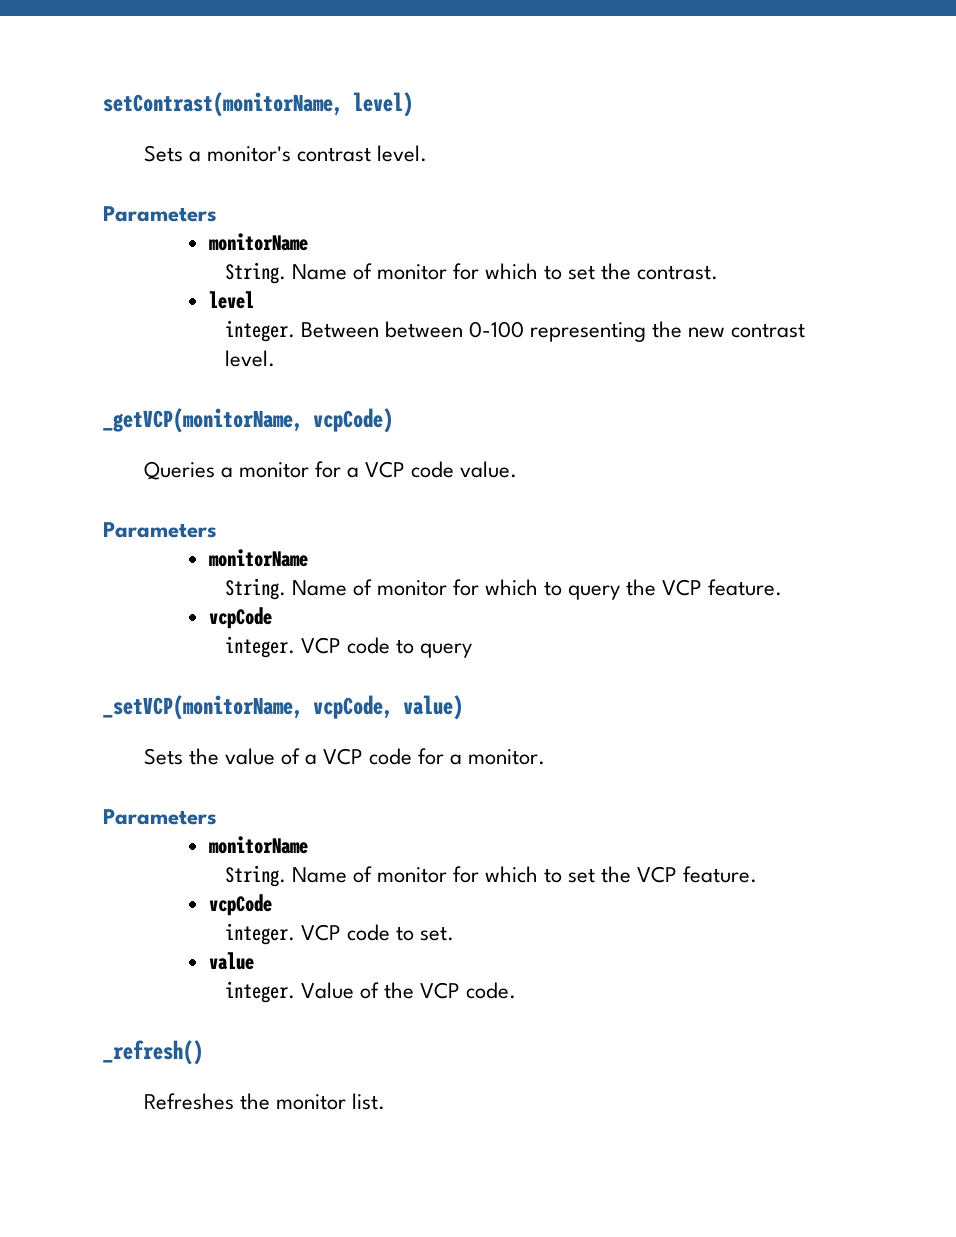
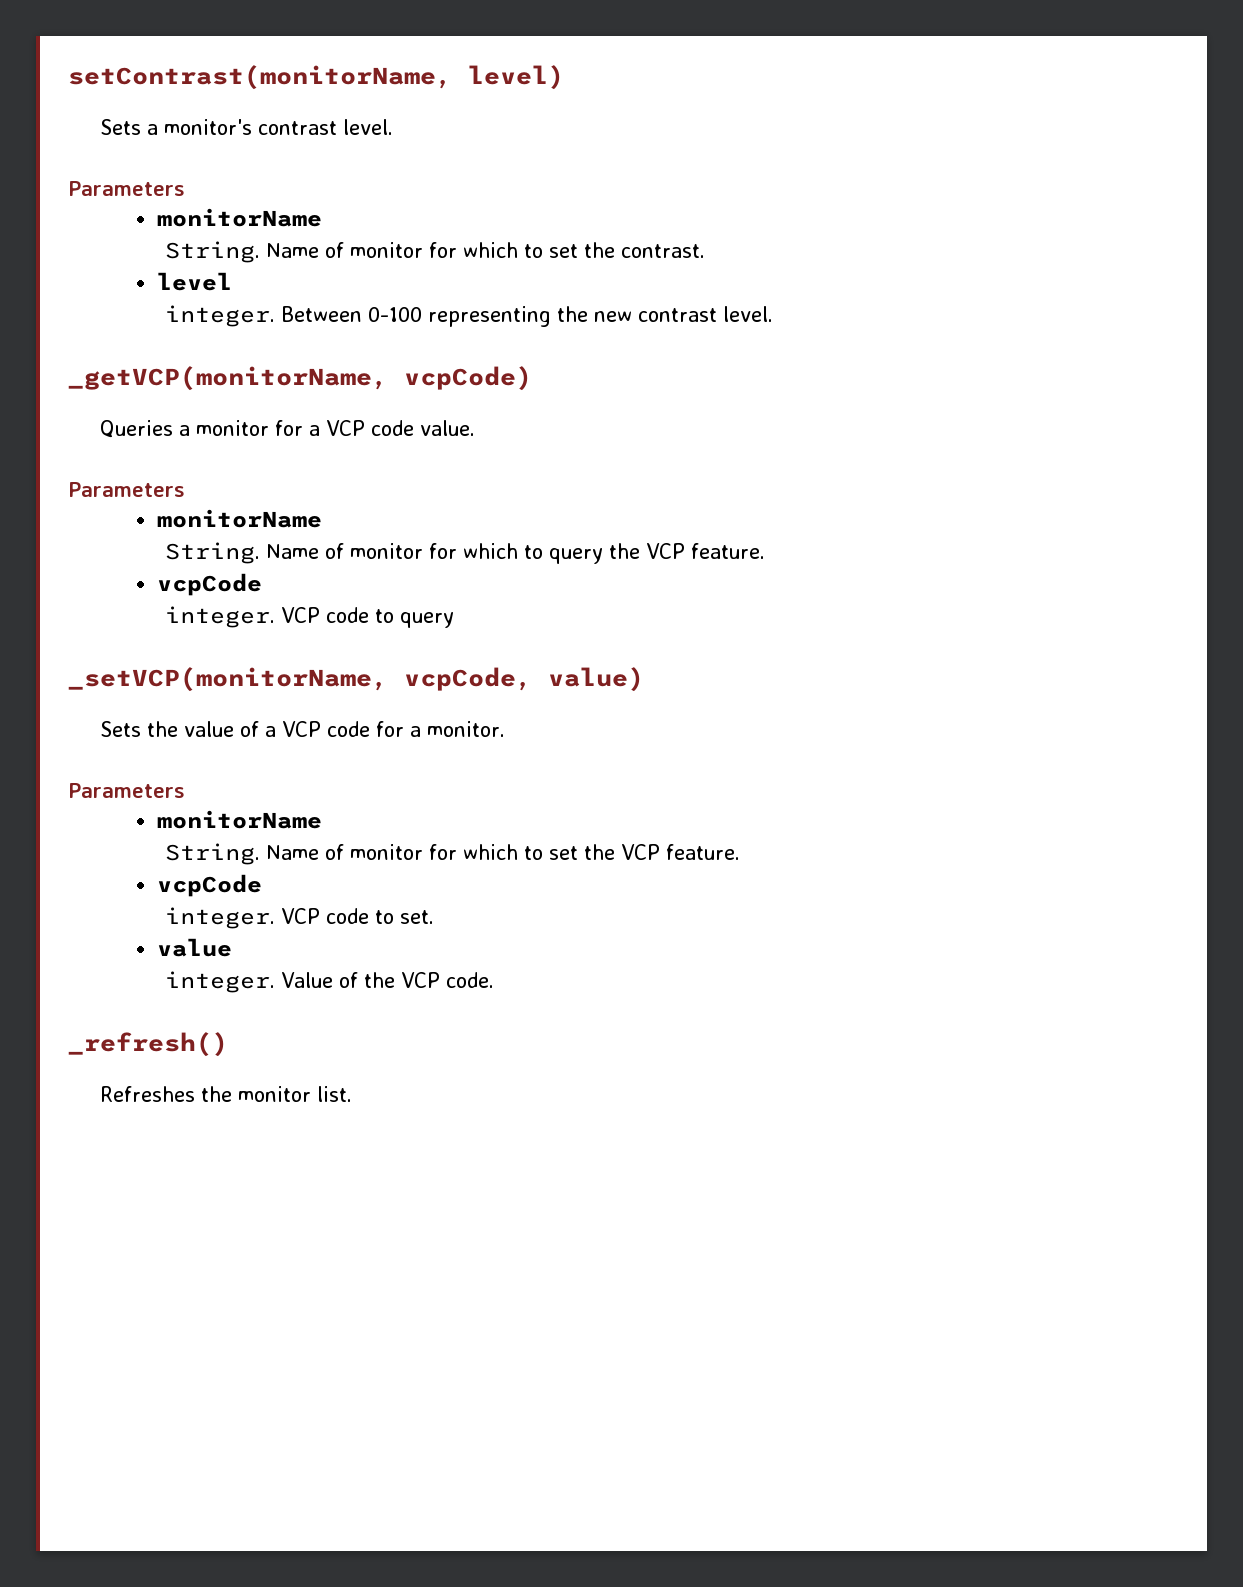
[384,321,463,338] between -> (363, 314) none

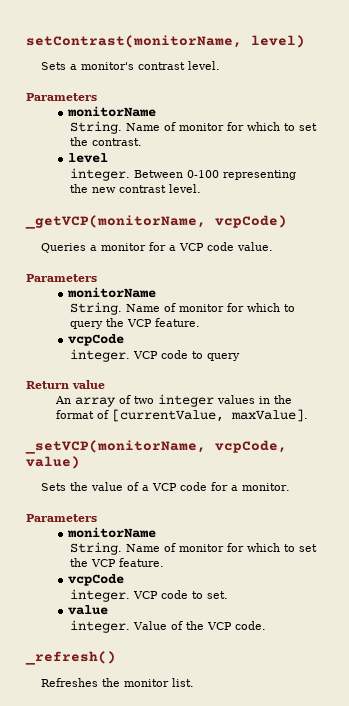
(455, 620) none -> [26,380,105,389] [54,394,292,407] [55,409,308,422] // Return value // An array of two integer values in the format of [currentValue, maxValue].

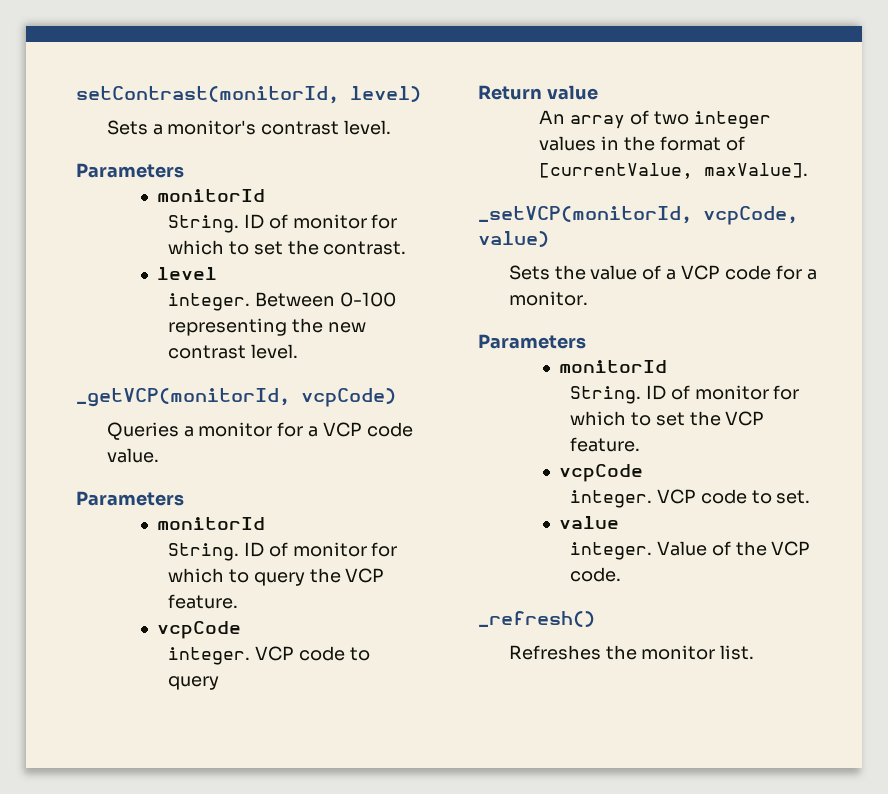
[26,35,242,48] setContrast(monitorName, -> [76,86,339,104] setContrast(monitorId,
[66,106,156,117] [70,121,161,134] monitorName // String. Name -> [157,189,266,202] [168,214,264,233] monitorId // String. ID
[25,215,206,229] _getVCP(monitorName, -> [76,388,290,407] _getVCP(monitorId,
[66,287,156,298] [70,302,161,315] monitorName // String. Name -> [157,517,266,530] [168,542,264,561] monitorId // String. ID
[25,440,206,454] _setVCP(monitorName, -> [478,206,692,224] _setVCP(monitorId,
[66,527,156,538] [70,542,161,555] monitorName // String. Name -> [559,360,668,373] [570,385,666,404] monitorId // String. ID

